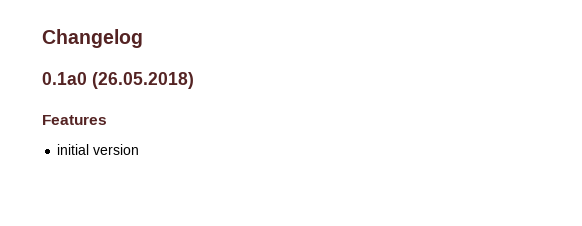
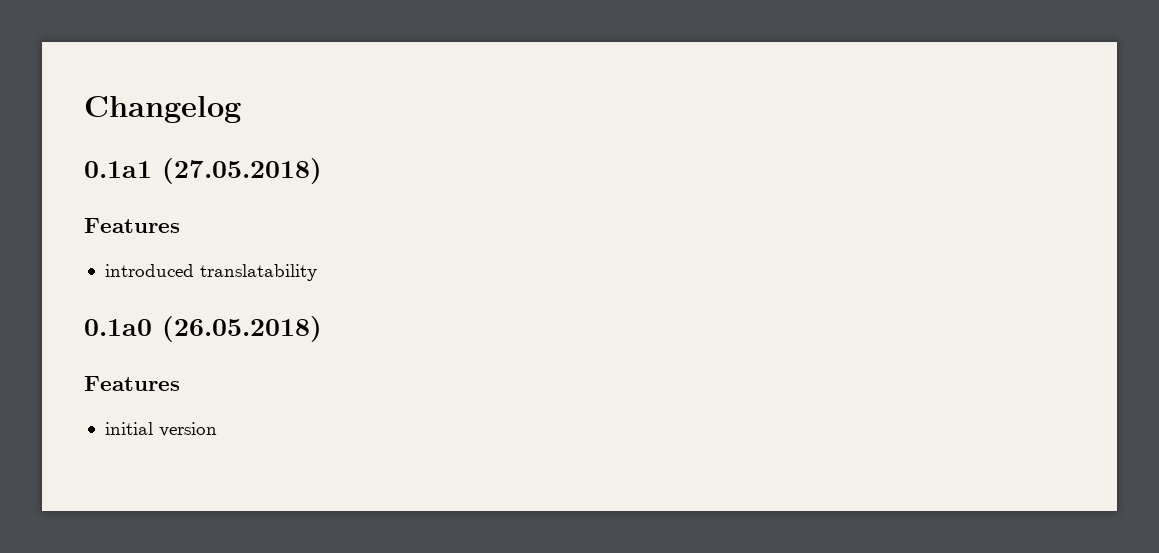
(143, 38) none -> [84,158,322,184] [84,218,180,233] [104,264,317,281] // 0.1a1 (27.05.2018) // Features // introduced translatability

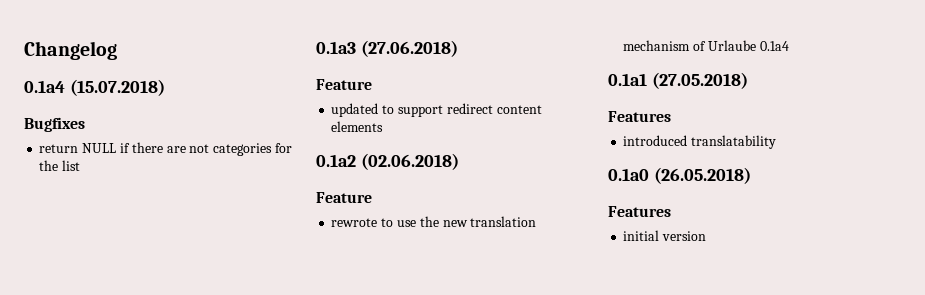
(241, 109) none -> [24,79,165,96] [24,117,85,132] [39,142,293,156] [39,160,81,171] [316,40,458,57] [316,79,372,90] [331,103,542,117] [331,121,384,132] [316,153,459,170] [316,192,372,203] [331,216,537,227] [623,40,789,51] // 0.1a4 (15.07.2018) // Bugfixes // return NULL if there are not categories for the list // 0.1a3 (27.06.2018) // Feature // updated to support redirect content elements // 0.1a2 (02.06.2018) // Feature // rewrote to use the new translation mechanism of Urlaube 0.1a4

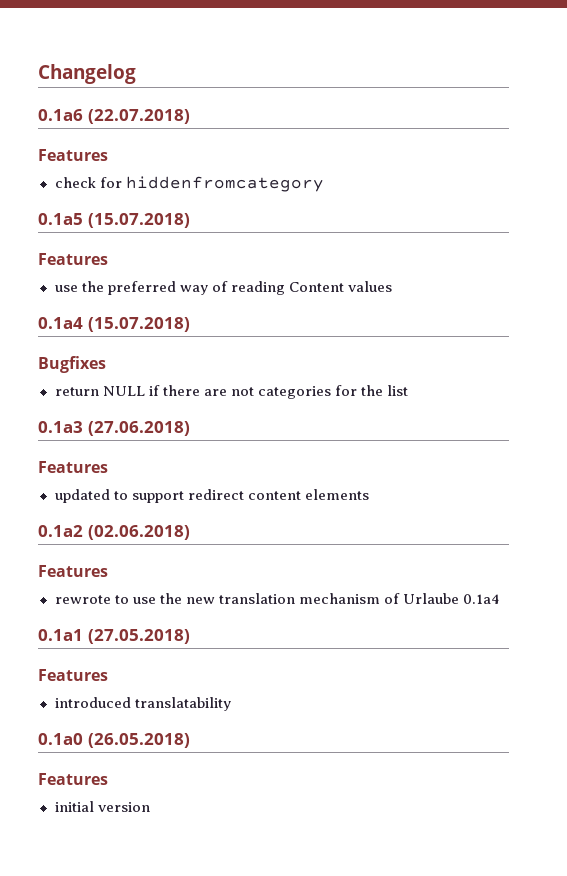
(117, 50) none -> [38,109,190,124] [38,149,108,161] [54,176,324,192] [38,213,190,228] [38,253,108,265] [54,281,392,295] // 0.1a6 (22.07.2018) // Features // check for hiddenfromcategory // 0.1a5 (15.07.2018) // Features // use the preferred way of reading Content values
[316,79,372,90] Feature -> [38,461,108,473] Features
[316,192,372,203] Feature -> [38,565,108,577] Features

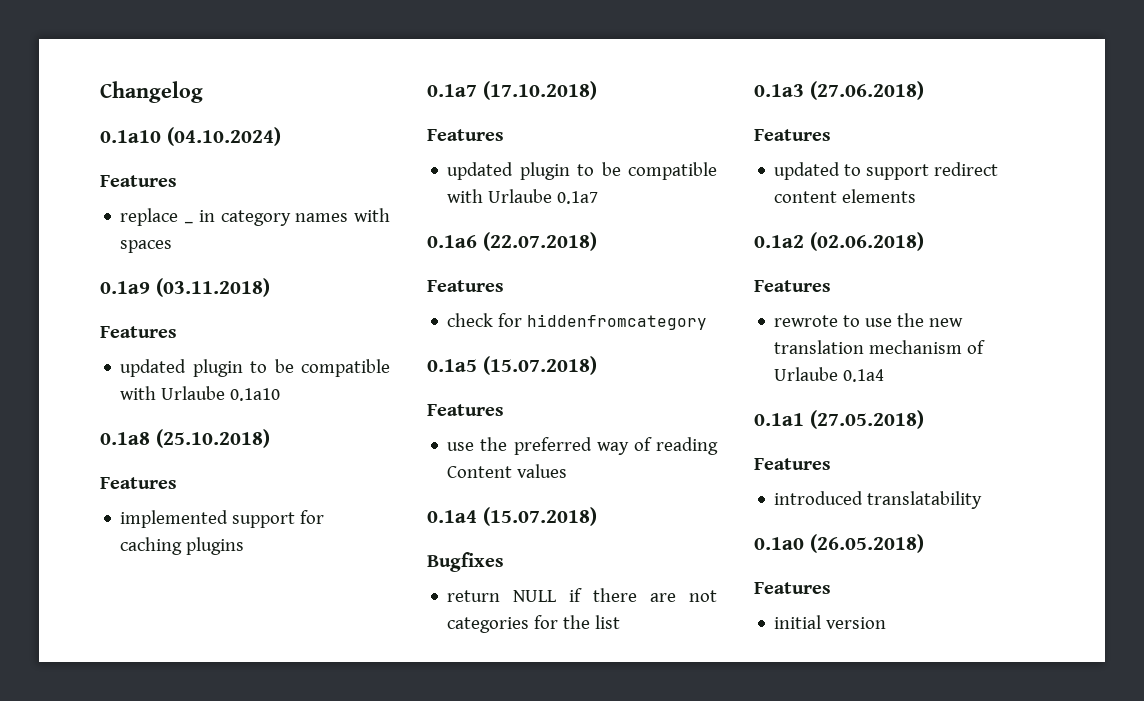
(136, 74) none -> [100,127,281,146] [100,175,177,187] [120,208,390,226] [120,240,173,253] [100,278,270,297] [100,326,177,338] [120,359,390,377] [120,386,281,401] [100,429,270,448] [100,477,177,489] [120,510,325,528] [120,537,245,555] [427,81,597,100] [427,129,504,141] [447,162,717,180] [447,189,599,204] // 0.1a10 (04.10.2024) // Features // replace _ in category names with spaces // 0.1a9 (03.11.2018) // Features // updated plugin to be compatible with Urlaube 0.1a10 // 0.1a8 (25.10.2018) // Features // implemented support for caching plugins // 0.1a7 (17.10.2018) // Features // updated plugin to be compatible with Urlaube 0.1a7

